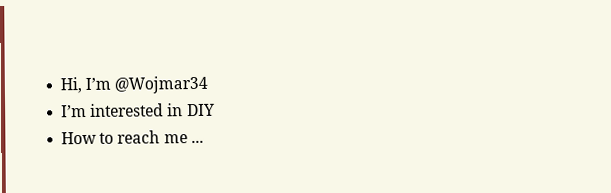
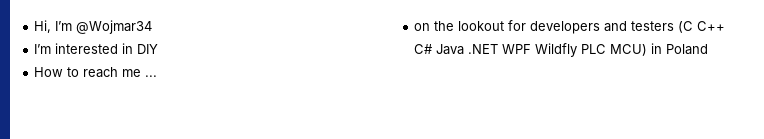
(204, 141) none -> [414,20,726,34] [414,43,709,57] // on the lookout for developers and testers (C C++ C# Java .NET WPF Wildfly PLC MCU) in Poland

